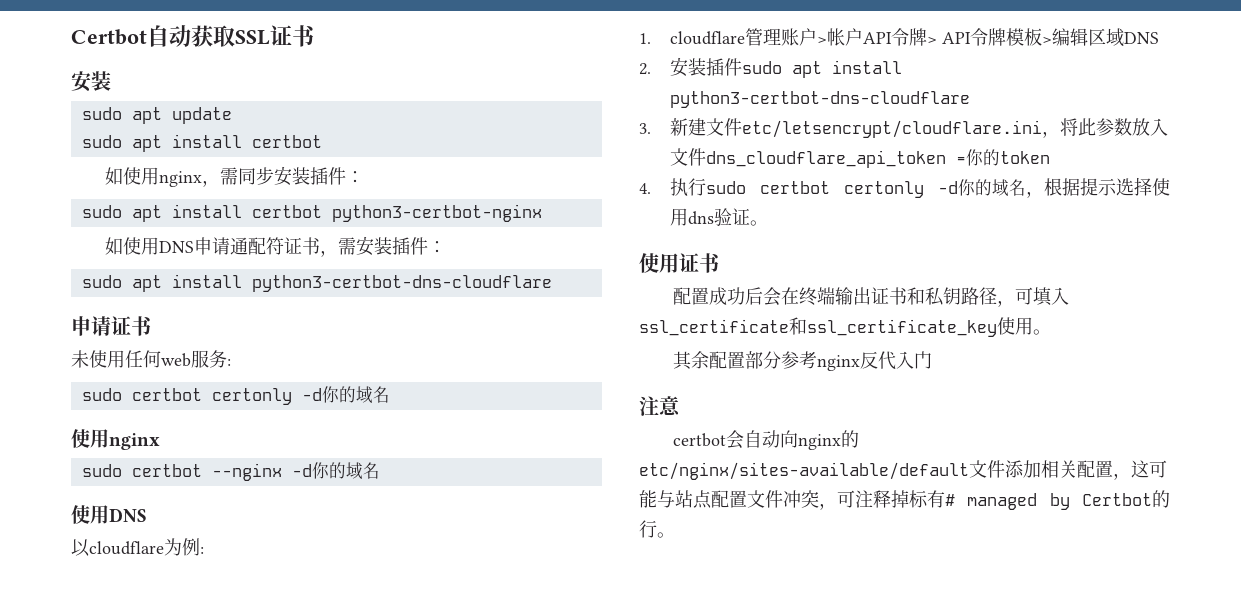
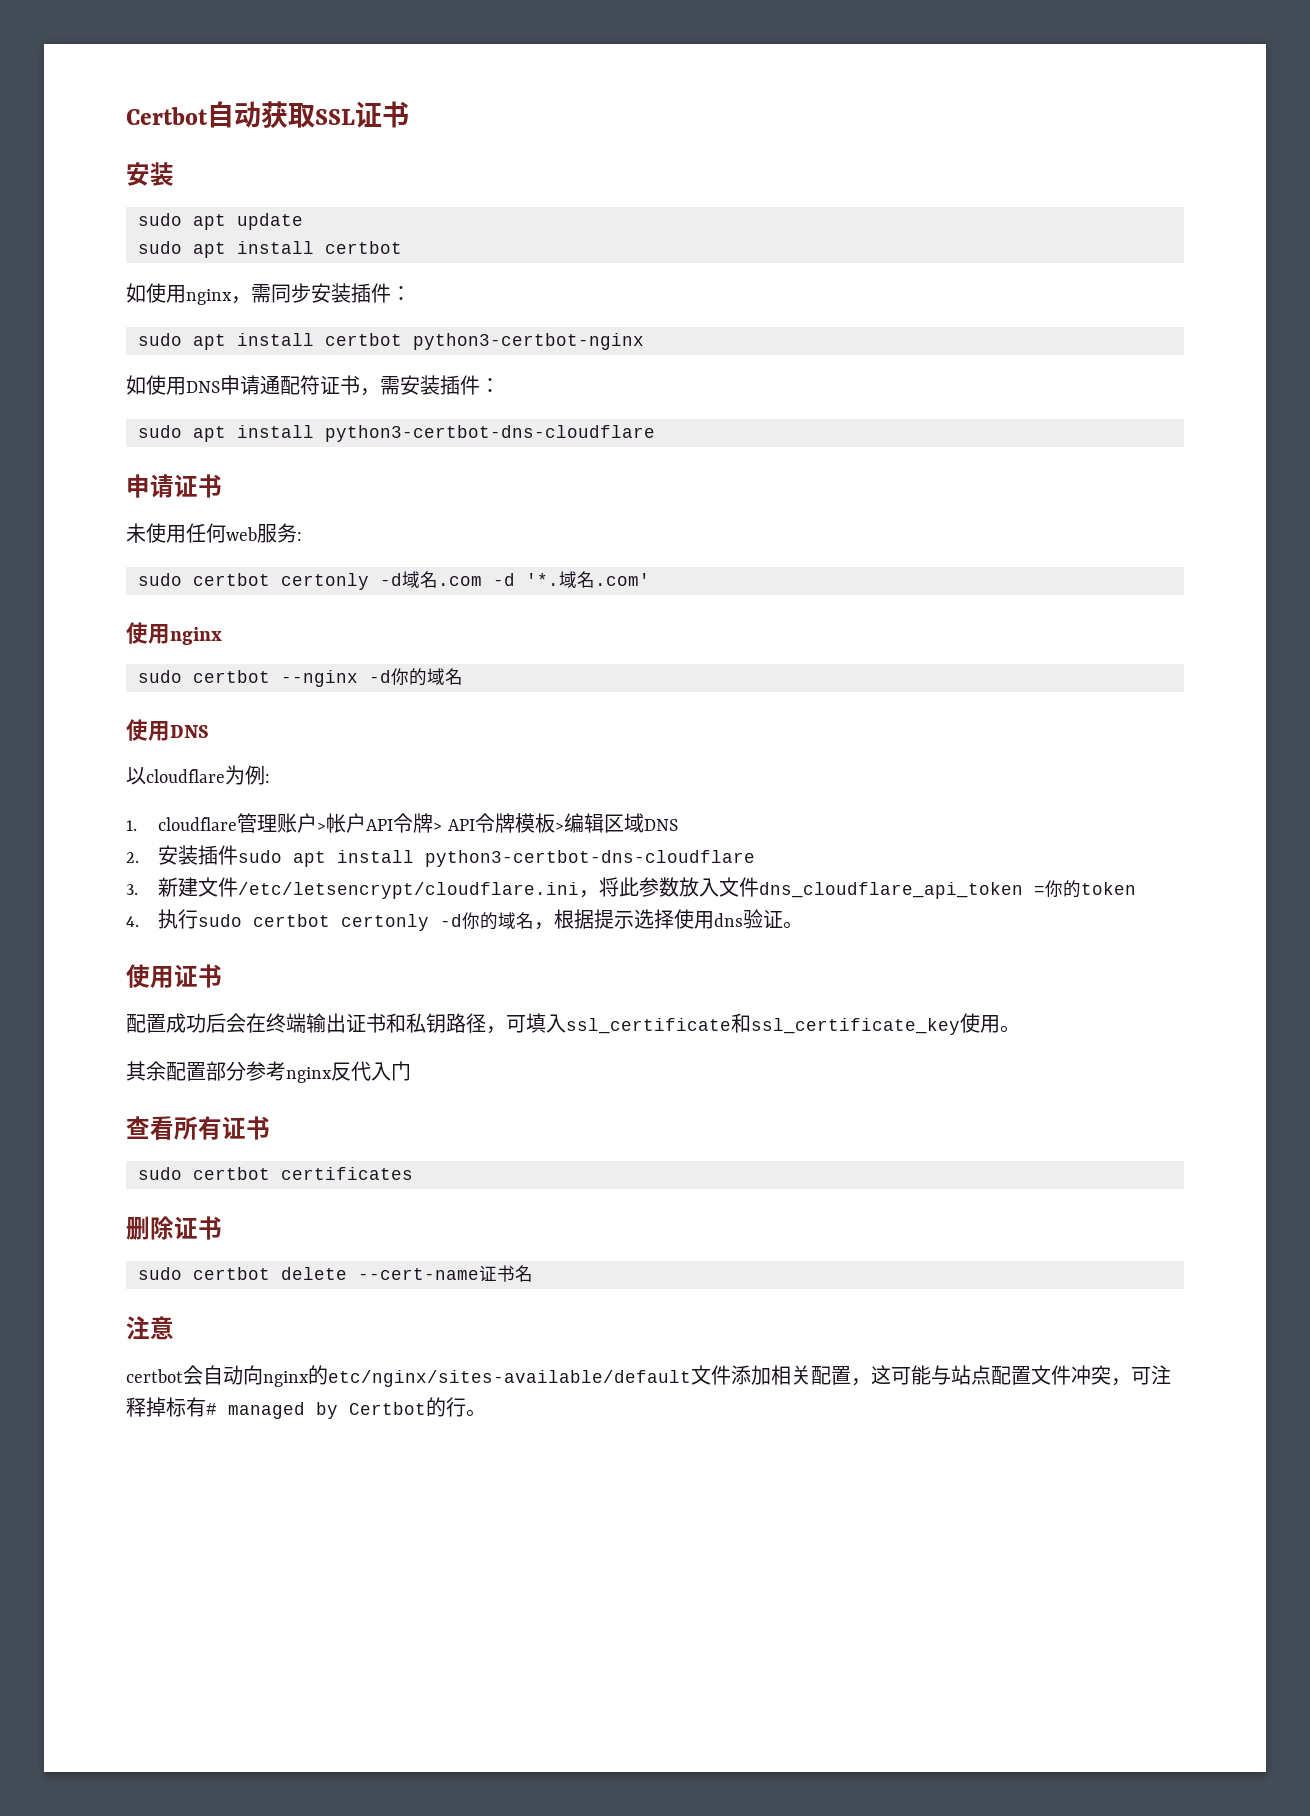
[321,386,390,404] 你的域名 -> [402,571,650,588] 域名.com -d '*.域名.com'
[742,120,1043,138] etc/letsencrypt/cloudflare.ini -> [238,882,580,899] /etc/letsencrypt/cloudflare.ini
(932, 360) none -> [126,1116,270,1140] [138,1167,413,1180] [126,1216,222,1240] [138,1265,533,1282] // 查看所有证书 // sudo certbot certificates // 删除证书 // sudo certbot delete --cert-name证书名

